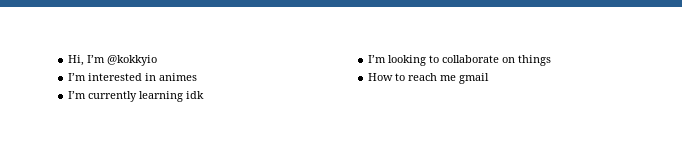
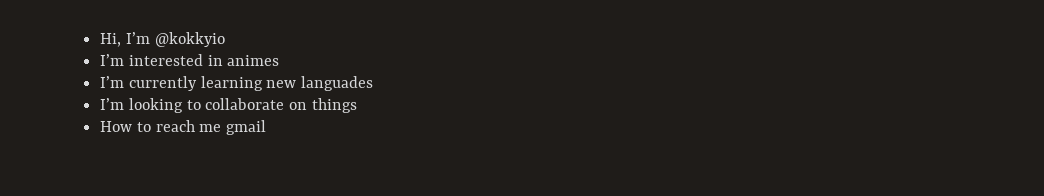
[186,91,205,99] idk -> [266,76,374,91] new languades

